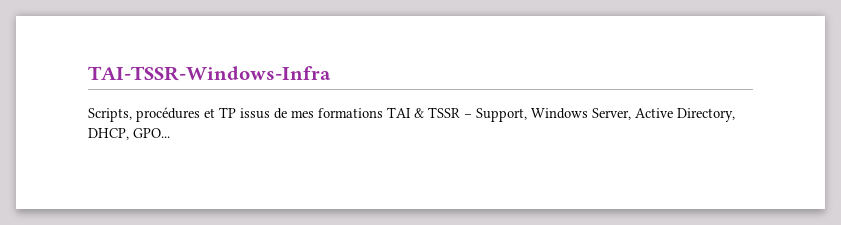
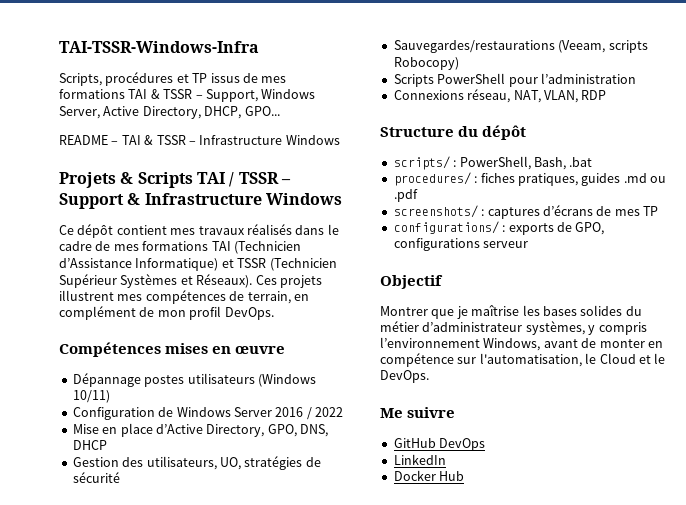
(170, 133) none -> [59,135,340,145] [59,172,291,188] [59,193,342,209] [59,224,339,238] [59,241,301,254] [59,258,337,271] [59,274,322,288] [59,290,309,304] [59,306,274,320] [59,342,286,357] [72,373,316,387] [72,390,110,403] [72,407,343,420] [72,423,328,437] [72,440,107,450] [72,456,321,470] [72,472,120,483] [393,40,648,53] [393,57,459,70] [393,73,636,87] [393,89,607,103] [380,125,527,140] [393,156,593,170] [393,172,666,186] [393,189,418,202] [393,205,658,219] [393,221,605,235] [393,238,529,251] [380,275,443,289] [380,305,642,319] [380,321,647,335] [380,337,663,351] [380,353,666,367] [380,370,429,383] [380,407,456,418] [393,438,486,451] [393,454,446,465] [393,470,465,481] // README – TAI & TSSR – Infrastructure Windows // Projets & Scripts TAI / TSSR – Support & Infrastructure Windows // Ce dépôt contient mes travaux réalisés dans le cadre de mes formations TAI (Technicien d’Assistance Informatique) et TSSR (Technicien Supérieur Systèmes et Réseaux). Ces projets illustrent mes compétences de terrain, en complément de mon profil DevOps. // Compétences mises en œuvre // Dépannage postes utilisateurs (Windows 10/11) // Configuration de Windows Server 2016 / 2022 // Mise en place d’Active Directory, GPO, DNS, DHCP // Gestion des utilisateurs, UO, stratégies de sécurité // Sauvegardes/restaurations (Veeam, scripts Robocopy) // Scripts PowerShell pour l’administration // Connexions réseau, NAT, VLAN, RDP // Structure du dépôt // scripts/ : PowerShell, Bash, .bat // procedures/ : fiches pratiques, guides .md ou .pdf // screenshots/ : captures d’écrans de mes TP // configurations/ : exports de GPO, configurations serveur // Objectif // Montrer que je maîtrise les bases solides du métier d’administrateur systèmes, y compris l’environnement Windows, avant de monter en compétence sur l'automatisation, le Cloud et le DevOps. // Me suivre // GitHub DevOps // LinkedIn // Docker Hub

